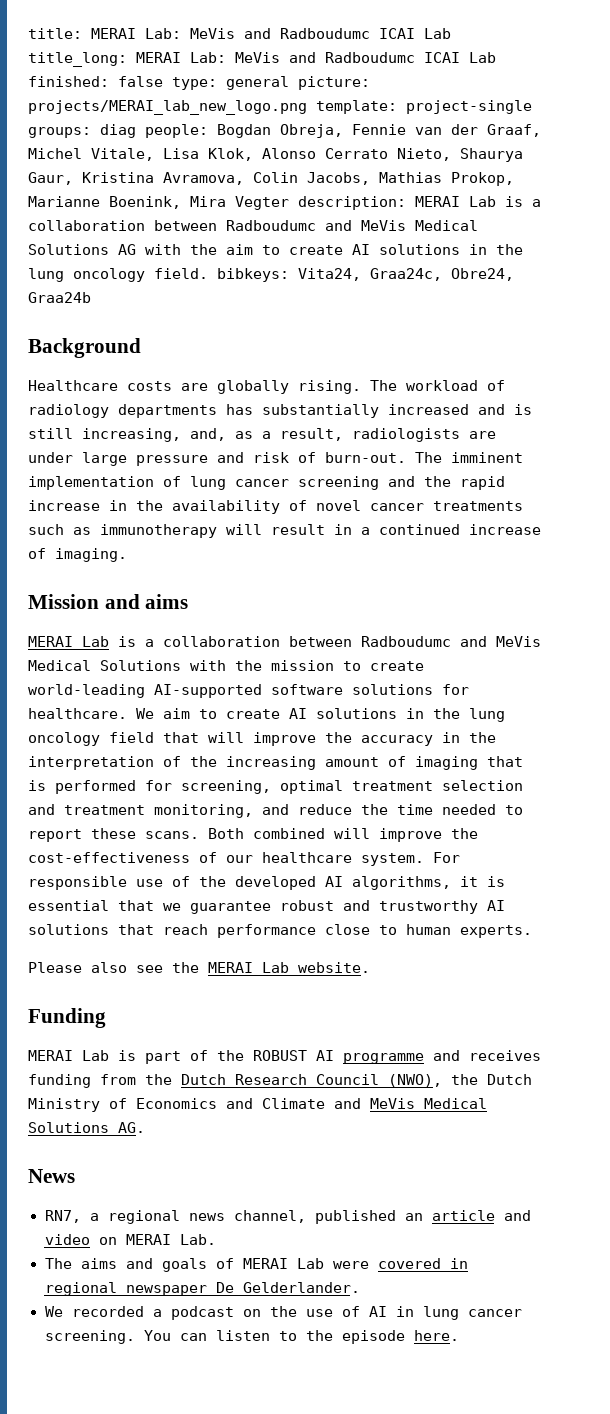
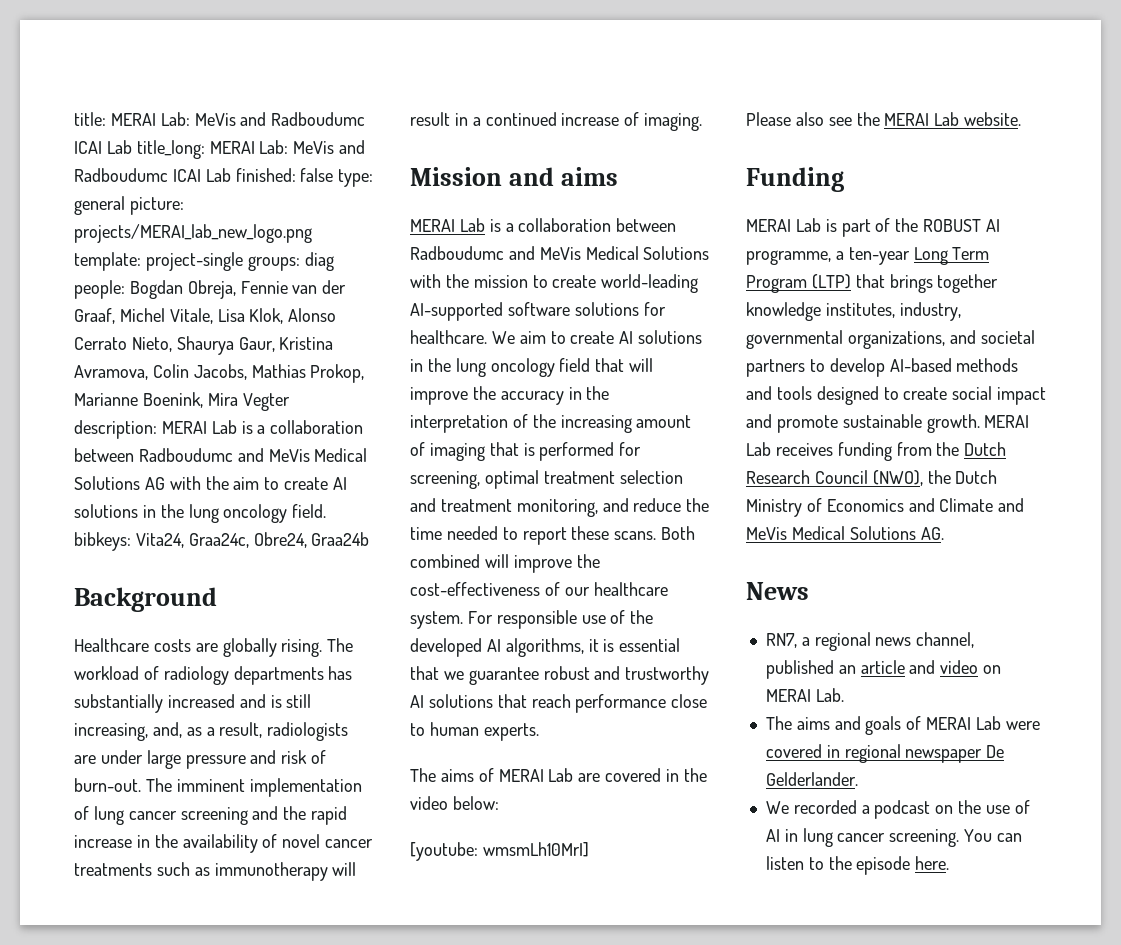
(532, 931) none -> [410,768,707,782] [410,796,499,810] [410,842,589,861] // The aims of MERAI Lab are covered in the video below: // [youtube: wmsmLh10MrI]
[343,1050,460,1064] programme and -> [746,247,990,265] [746,274,999,293] [746,302,961,321] [746,330,1035,349] [746,358,1019,377] [746,386,1047,405] [746,414,1030,433] [746,442,771,456] programme, a ten-year Long Term Program (LTP) that brings together knowledge institutes, industry, governmental organizations, and societal partners to develop AI-based methods and tools designed to create social impact and promote sustainable growth. MERAI Lab

